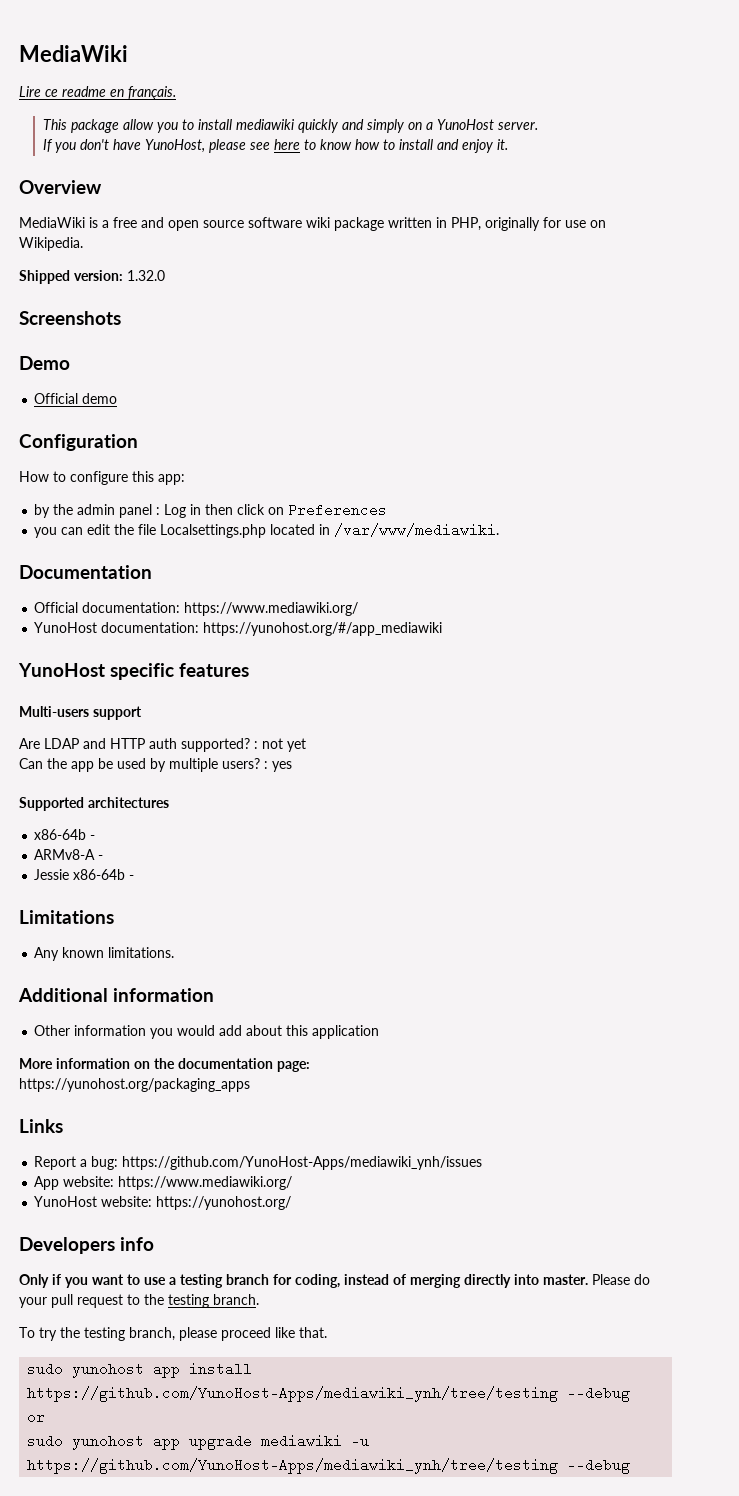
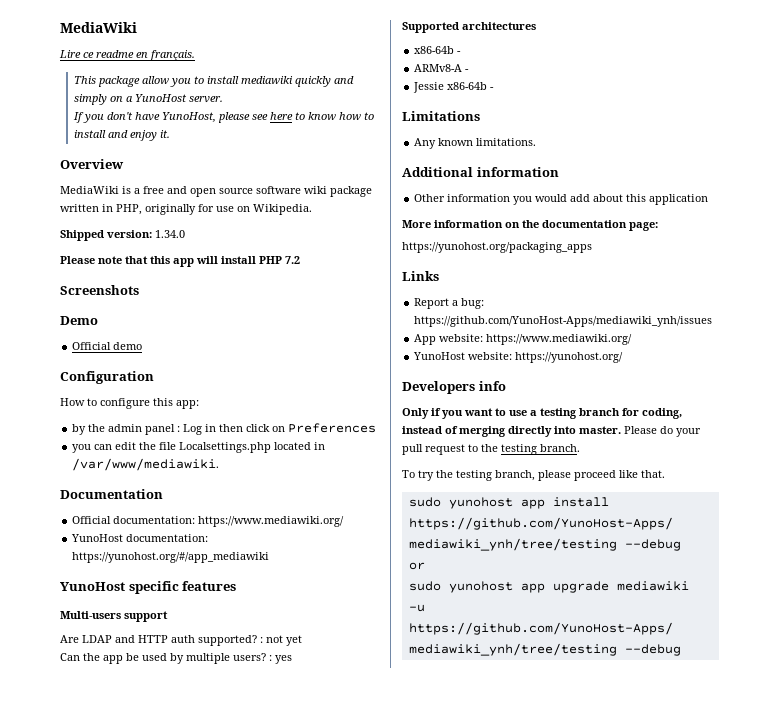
[127,270,165,281] 1.32.0 -> [155,230,185,238] [60,256,300,267] 1.34.0 // Please note that this app will install PHP 7.2

